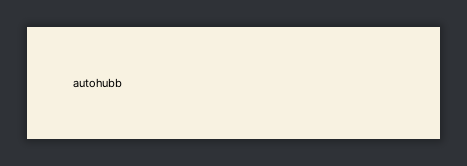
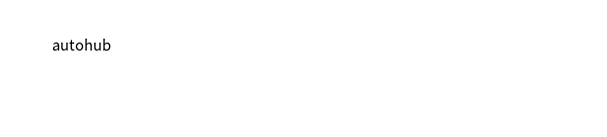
[73,78,122,88] autohubb -> [52,38,112,52] autohub

